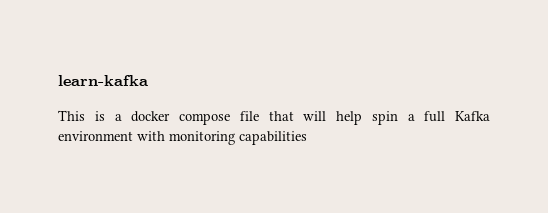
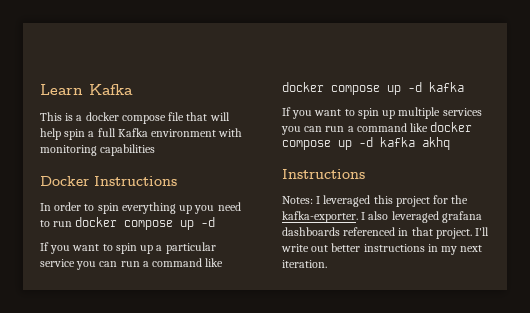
[58,75,148,86] learn-kafka -> [40,84,133,95] Learn Kafka
(307, 138) none -> [40,176,177,186] [40,202,241,214] [40,217,216,230] [40,242,216,254] [40,258,224,270] [282,82,464,95] [282,107,482,119] [281,122,473,135] [282,137,450,150] [282,169,365,179] [282,195,469,207] [282,211,482,223] [282,227,490,239] [281,243,483,255] [282,260,327,268] // Docker Instructions // In order to spin everything up you need to run docker compose up -d // If you want to spin up a particular service you can run a command like docker compose up -d kafka // If you want to spin up multiple services you can run a command like docker compose up -d kafka akhq // Instructions // Notes: I leveraged this project for the kafka-exporter. I also leveraged grafana dashboards referenced in that project. I'll write out better instructions in my next iteration.

